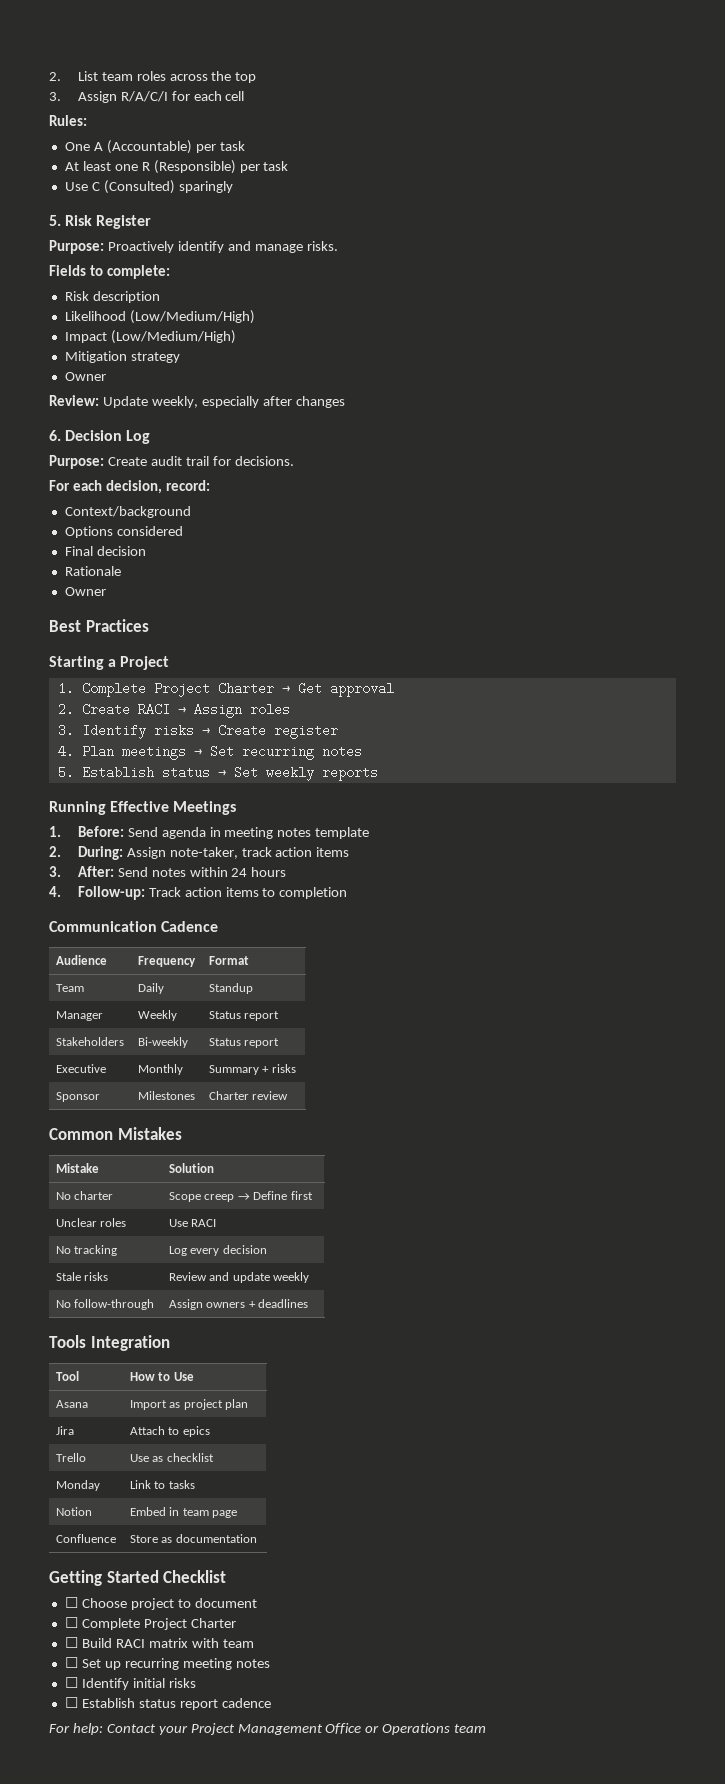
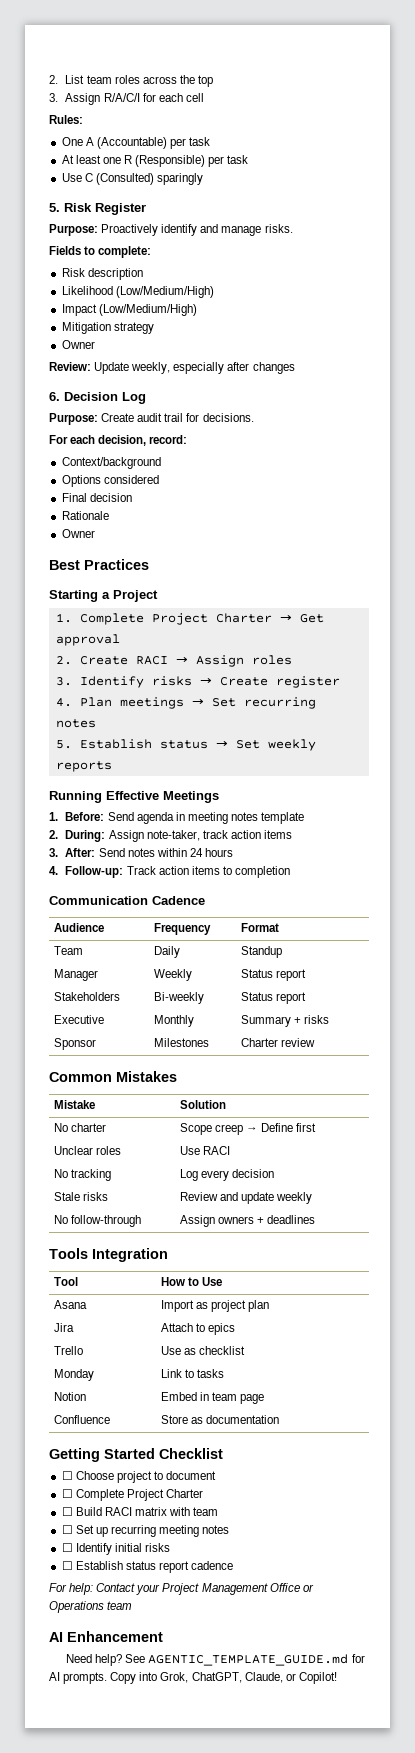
(487, 1728) none -> [49,1631,163,1642] [66,1654,365,1666] [49,1672,337,1684] // AI Enhancement // Need help? See AGENTIC_TEMPLATE_GUIDE.md for AI prompts. Copy into Grok, ChatGPT, Claude, or Copilot!

